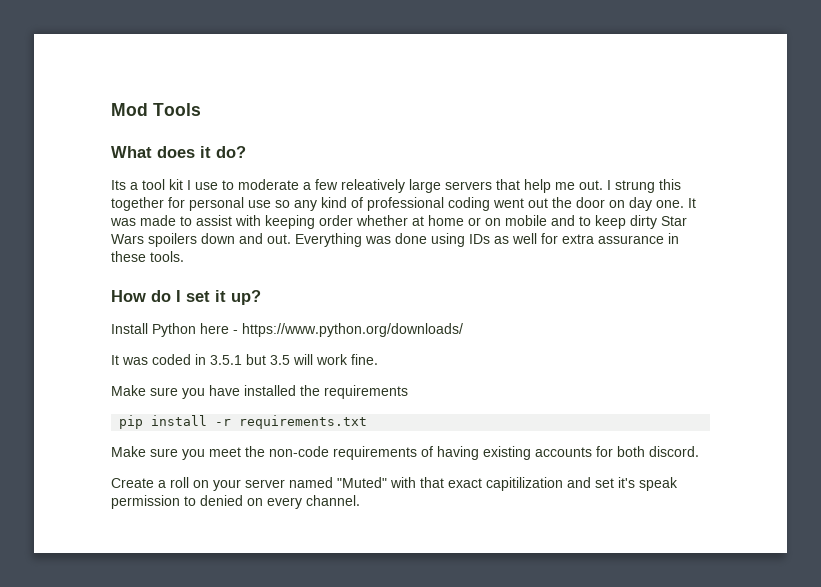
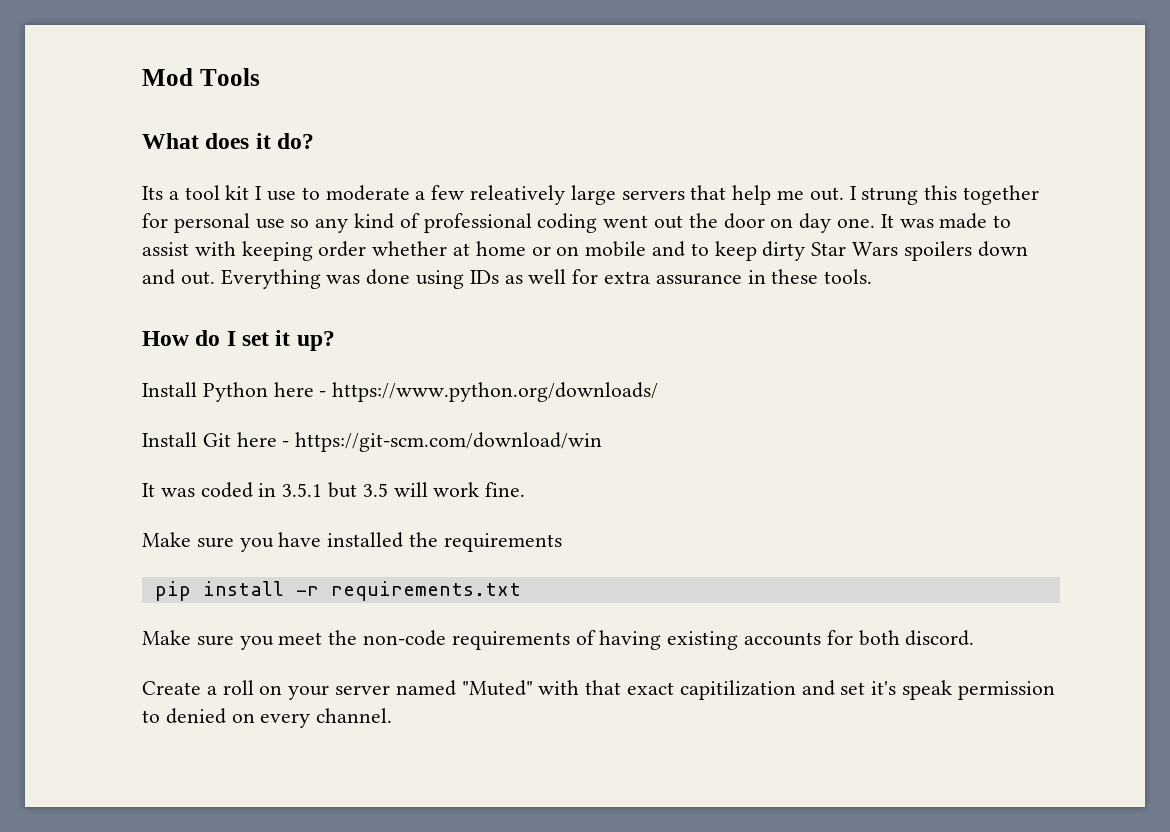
(463, 330) none -> [142,432,603,452] // Install Git here - https://git-scm.com/download/win

